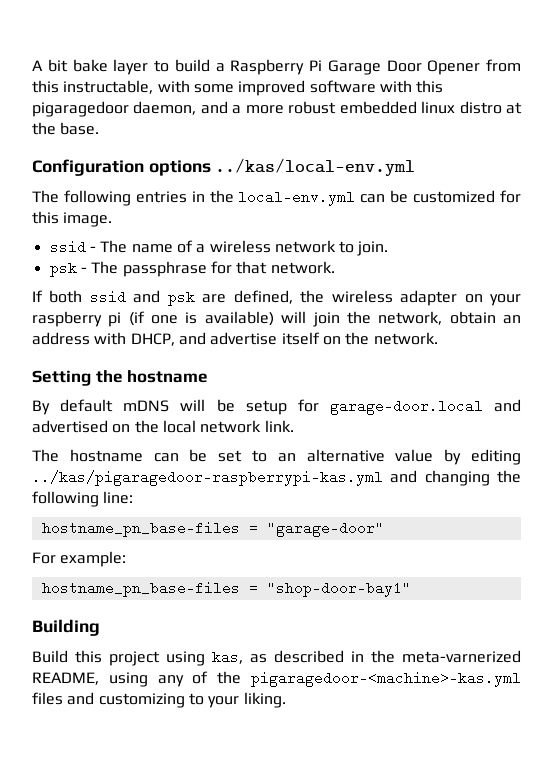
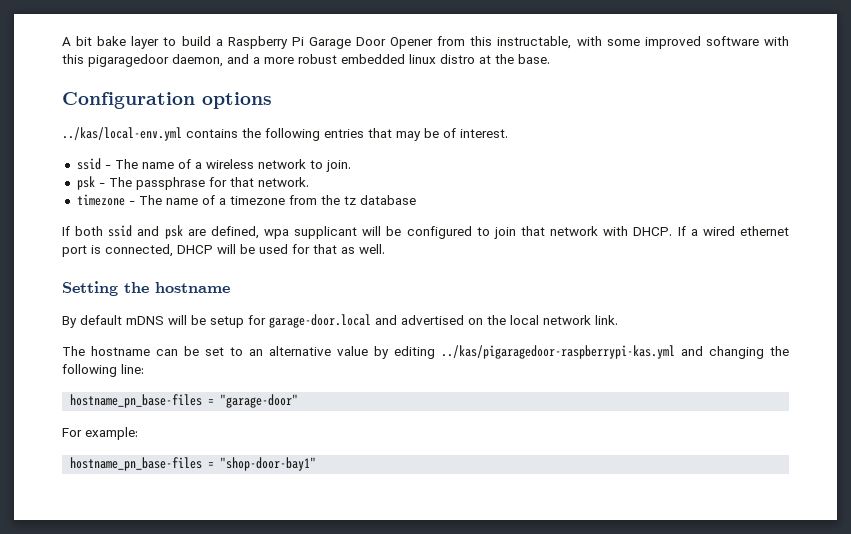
(211, 168) none -> (272, 100) //
[32,190,522,206] [32,211,113,227] // The following entries in the local-env.yml can be customized for this image. -> [186,128,508,141] contains the following entries that may be of interest.
(335, 267) none -> [76,194,416,206] // timezone - The name of a timezone from the tz database
[300,290,521,306] [32,311,521,327] [32,332,438,346] the wireless adapter on your raspberry pi (if one is available) will join the network, obtain an address with DHCP, and advertise itself on the network. -> [264,226,789,239] [62,244,385,257] wpa supplicant will be configured to join that network with DHCP. If a wired ethernet port is connected, DHCP will be used for that as well.
[32,619,100,636] [32,650,521,666] [32,671,521,687] [32,692,286,708] // Building // Build this project using kas, as described in the meta-varnerized README, using any of the pigaragedoor-<machine>-kas.yml files and customizing to your liking. -> (317, 464) none

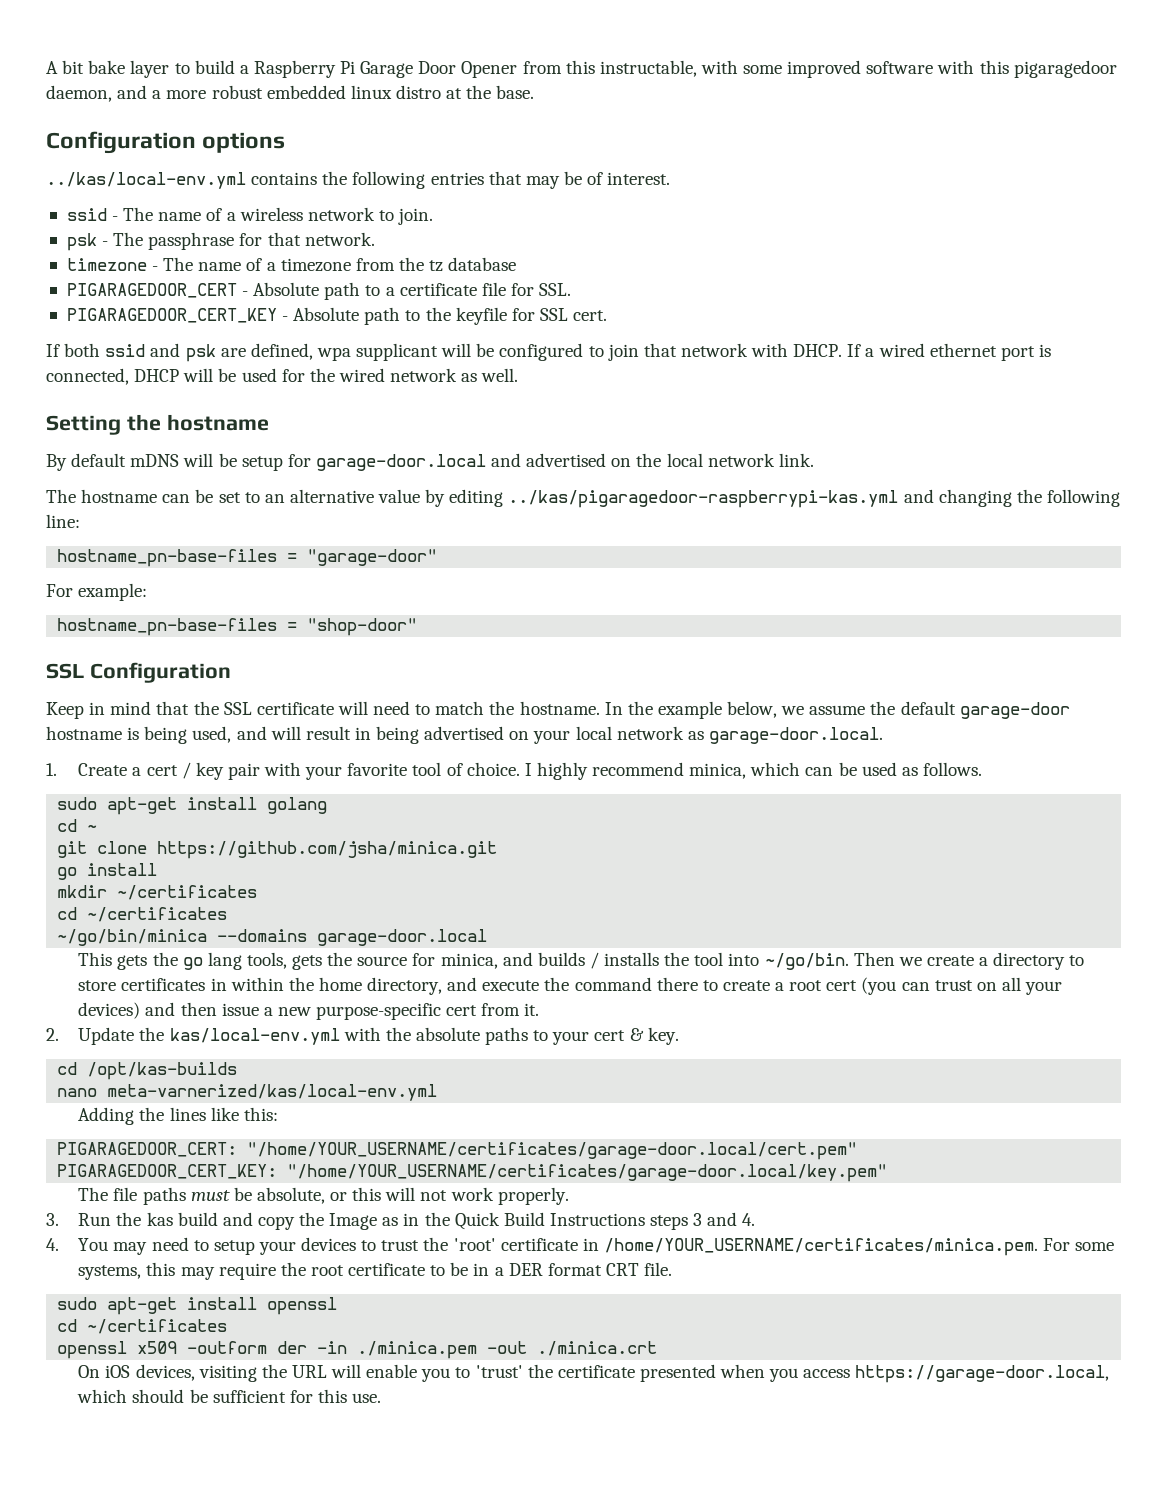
(416, 200) none -> [66,282,572,300] [66,307,608,325] // PIGARAGEDOOR_CERT - Absolute path to a certificate file for SSL. // PIGARAGEDOOR_CERT_KEY - Absolute path to the keyfile for SSL cert.
[313,244,337,254] that -> [309,368,458,382] the wired network
[70,394,203,408] hostname_pn_base-files -> [57,549,278,567] hostname_pn-base-files
[70,457,317,471] hostname_pn_base-files = "shop-door-bay1" -> [57,618,418,636] [46,662,231,683] [46,701,1070,719] [46,726,883,744] [46,762,982,780] [57,797,328,815] [57,819,98,832] [57,841,498,859] [57,863,158,880] [57,885,258,900] [57,907,228,922] [57,929,488,946] [78,952,1085,970] [78,977,1063,995] [78,1002,540,1020] [46,1027,679,1045] [57,1062,238,1080] [57,1084,438,1101] [78,1107,278,1125] [57,1142,858,1160] [57,1164,888,1182] [78,1187,569,1205] [46,1212,756,1230] [46,1237,1115,1256] [78,1262,673,1280] [57,1297,338,1315] [57,1319,228,1334] [57,1341,658,1359] [78,1364,1110,1383] [77,1389,382,1403] hostname_pn-base-files = "shop-door" // SSL Configuration // Keep in mind that the SSL certificate will need to match the hostname. In the example below, we assume the default garage-door hostname is being used, and will result in being advertised on your local network as garage-door.local. // 1. Create a cert / key pair with your favorite tool of choice. I highly recommend minica, which can be used as follows. // sudo apt-get install golang // cd ~ // git clone https://github.com/jsha/minica.git // go install // mkdir ~/certificates // cd ~/certificates // ~/go/bin/minica --domains garage-door.local // This gets the go lang tools, gets the source for minica, and builds / installs the tool into ~/go/bin. Then we create a directory to store certificates in within the home directory, and execute the command there to create a root cert (you can trust on all your devices) and then issue a new purpose-specific cert from it. // 2. Update the kas/local-env.yml with the absolute paths to your cert & key. // cd /opt/kas-builds // nano meta-varnerized/kas/local-env.yml // Adding the lines like this: // PIGARAGEDOOR_CERT: "/home/YOUR_USERNAME/certificates/garage-door.local/cert.pem" // PIGARAGEDOOR_CERT_KEY: "/home/YOUR_USERNAME/certificates/garage-door.local/key.pem" // The file paths must be absolute, or this will not work properly. // 3. Run the kas build and copy the Image as in the Quick Build Instructions steps 3 and 4. // 4. You may need to setup your devices to trust the 'root' certificate in /home/YOUR_USERNAME/certificates/minica.pem. For some systems, this may require the root certificate to be in a DER format CRT file. // sudo apt-get install openssl // cd ~/certificates // openssl x509 -outform der -in ./minica.pem -out ./minica.crt // On iOS devices, visiting the URL will enable you to 'trust' the certificate presented when you access https://garage-door.local, which should be sufficient for this use.

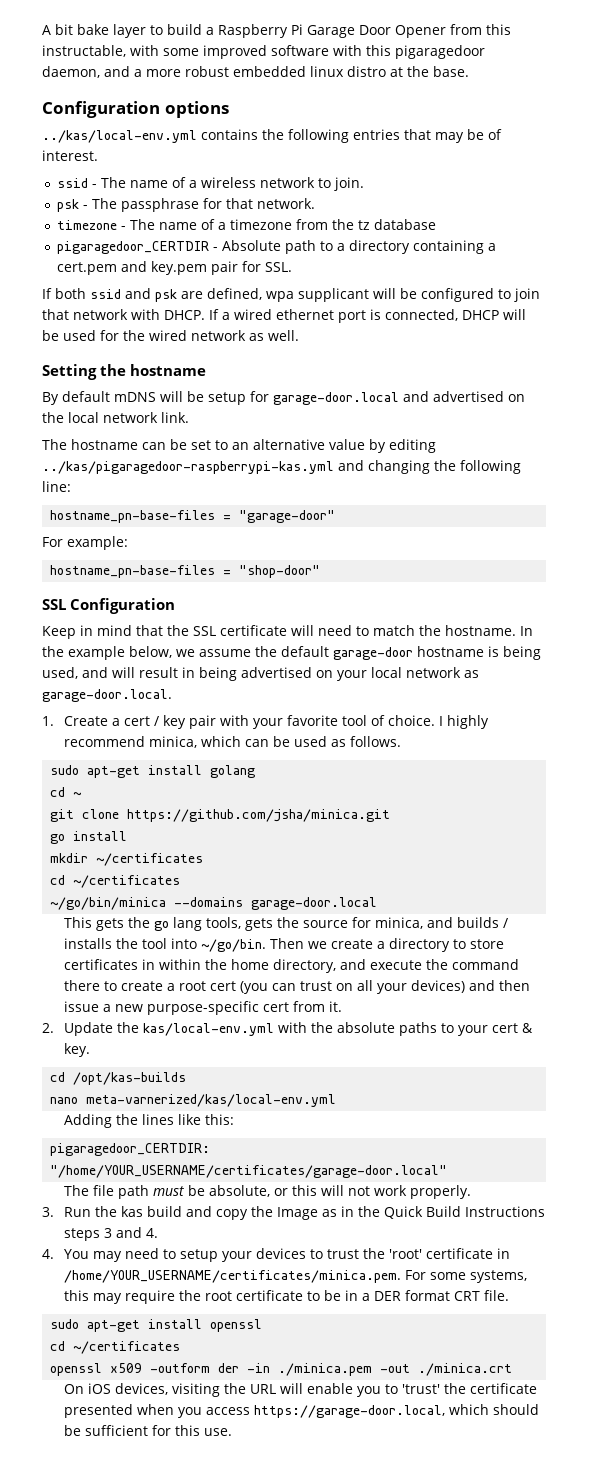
[66,283,237,298] PIGARAGEDOOR_CERT -> [56,241,209,254] pigaragedoor_CERTDIR
[399,282,572,296] [66,307,608,325] certificate file for SSL. // PIGARAGEDOOR_CERT_KEY - Absolute path to the keyfile for SSL cert. -> [348,240,496,254] [56,261,292,275] directory containing a cert.pem and key.pem pair for SSL.
[57,1142,858,1160] [57,1164,888,1182] PIGARAGEDOOR_CERT: "/home/YOUR_USERNAME/certificates/garage-door.local/cert.pem" // PIGARAGEDOOR_CERT_KEY: "/home/YOUR_USERNAME/certificates/garage-door.local/key.pem" -> [50,1143,211,1156] [50,1165,448,1178] pigaragedoor_CERTDIR: "/home/YOUR_USERNAME/certificates/garage-door.local"
[142,1187,186,1205] paths -> [117,1185,149,1199] path

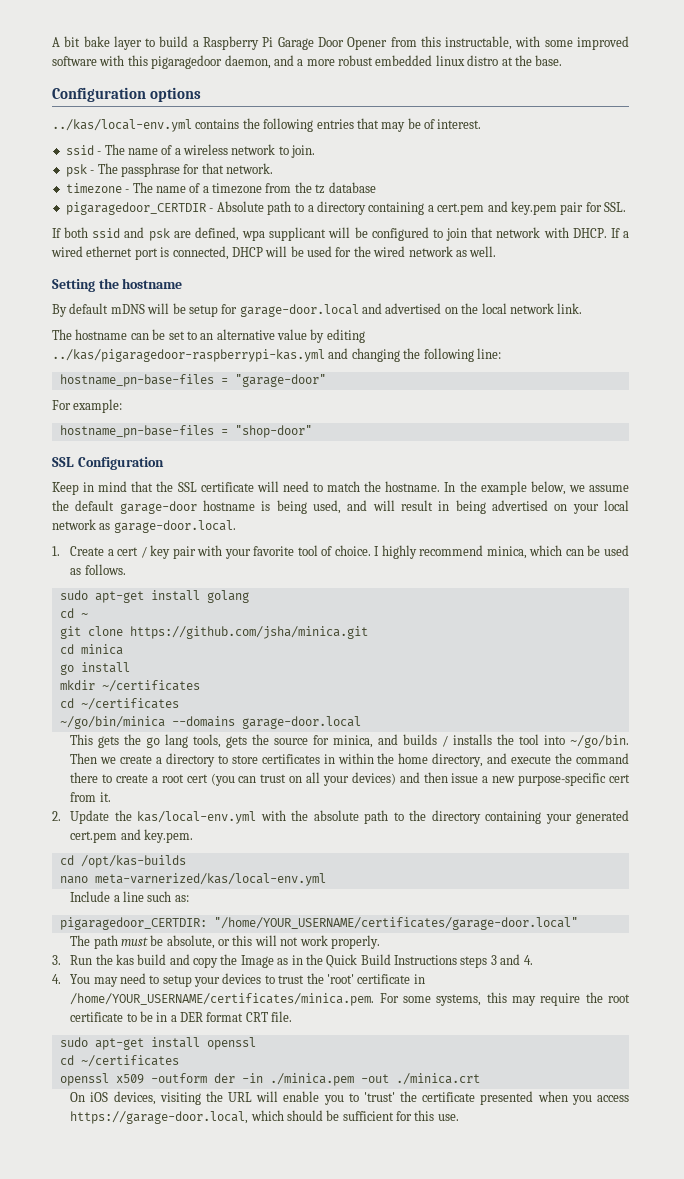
(391, 815) none -> [59,644,123,655] // cd minica
[398,1022,533,1036] [63,1043,90,1057] paths to your cert & key. -> [364,810,629,824] [70,829,193,843] path to the directory containing your generated cert.pem and key.pem.
[63,1114,234,1128] Adding the lines like this: -> [70,891,189,902] Include a line such as:
[92,1185,114,1196] file -> (91, 940) none

